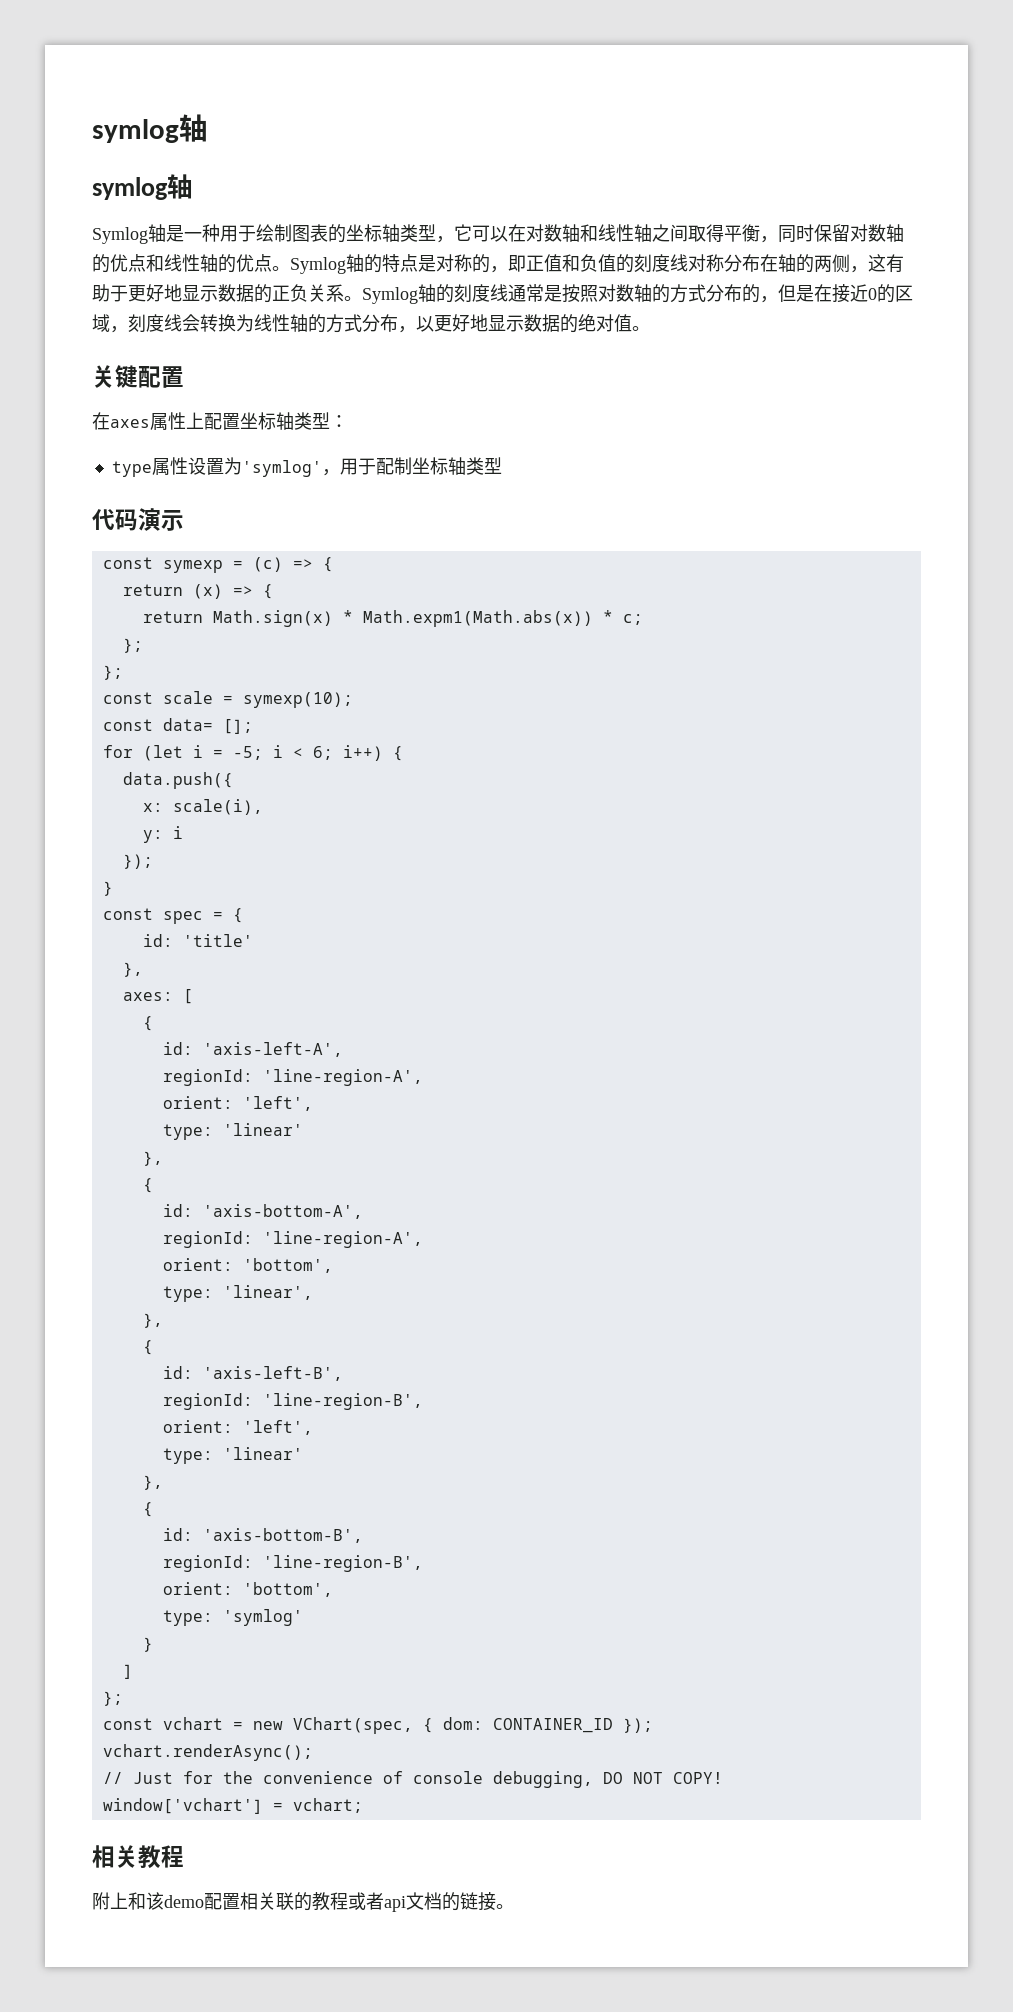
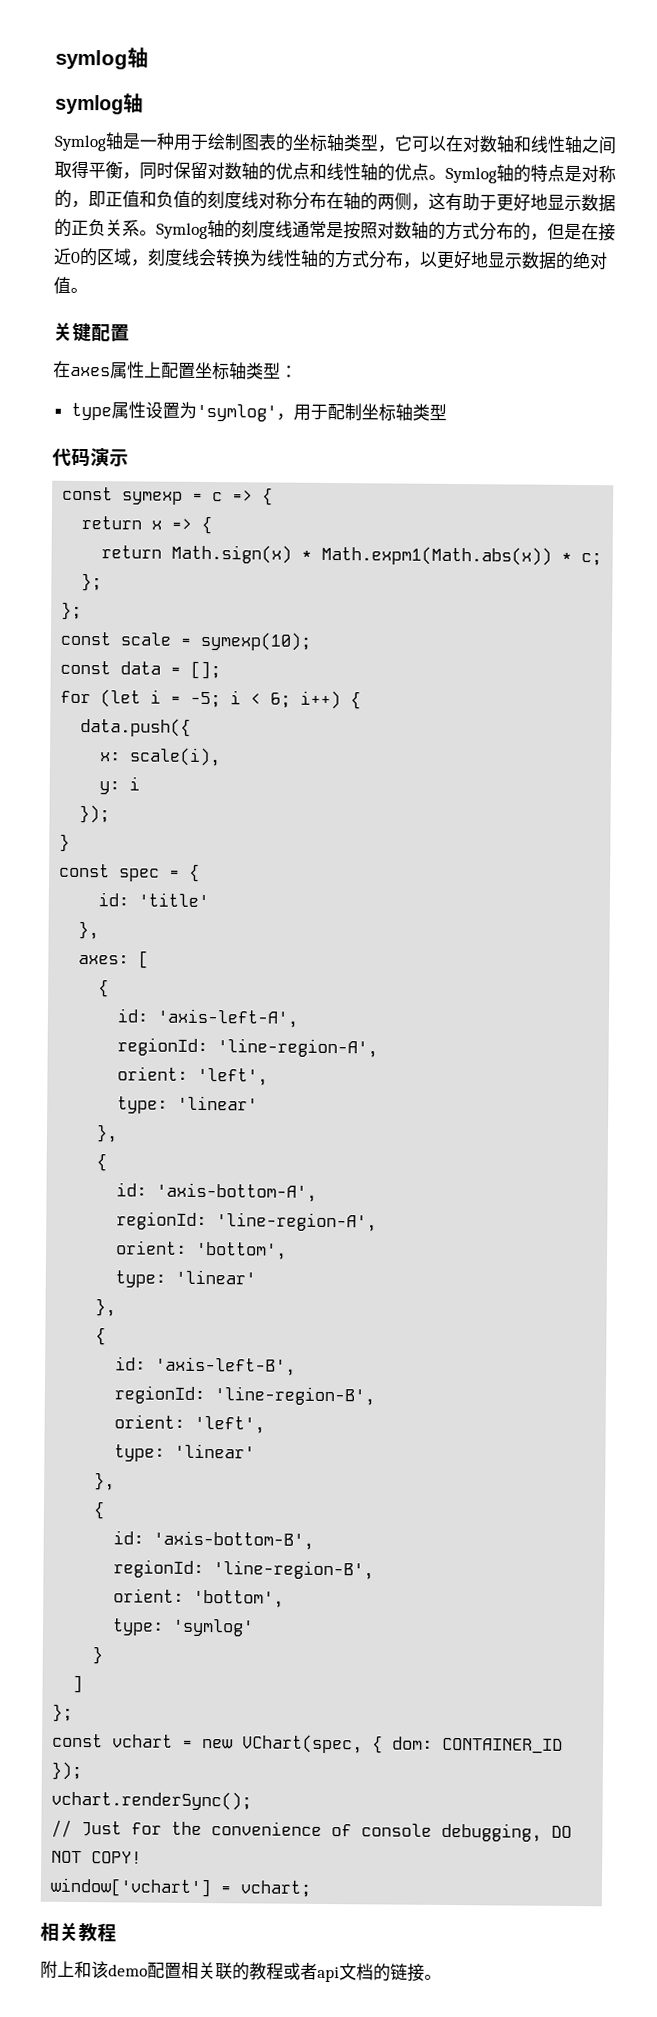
[252,557,333,572] [122,584,223,599] (c) => { // return (x) -> [212,487,274,506] [81,516,163,530] c => { // return x
[162,718,213,731] data= -> [120,661,182,675] data =
[222,1285,313,1300] 'linear', -> [175,1269,257,1285] 'linear'
[102,1744,313,1761] vchart.renderAsync(); -> [51,1790,253,1811] vchart.renderSync();

